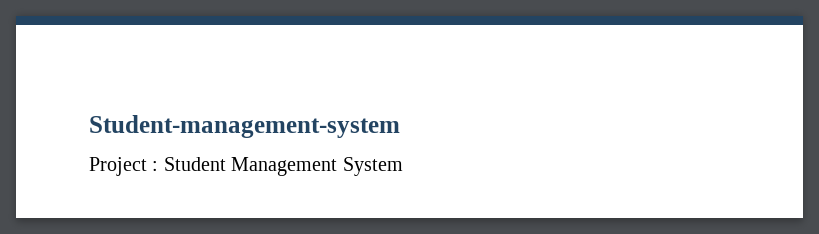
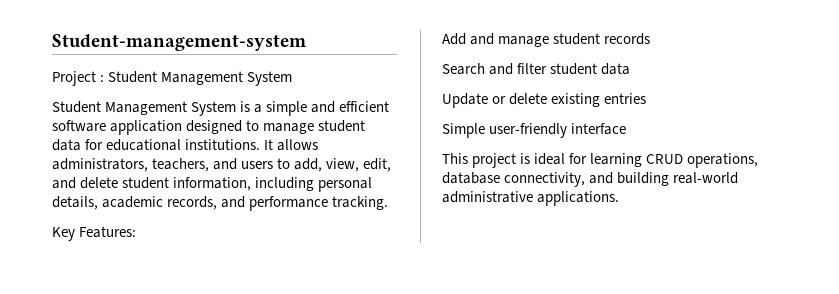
(403, 166) none -> [52,101,390,116] [52,120,366,135] [52,139,319,151] [52,158,392,172] [52,177,373,192] [52,196,389,211] [52,226,137,241] [442,33,651,47] [442,63,631,75] [442,93,647,108] [442,123,627,138] [442,153,759,168] [442,172,739,187] [442,191,620,206] // Student Management System is a simple and efficient software application designed to manage student data for educational institutions. It allows administrators, teachers, and users to add, view, edit, and delete student information, including personal details, academic records, and performance tracking. // Key Features: // Add and manage student records // Search and filter student data // Update or delete existing entries // Simple user-friendly interface // This project is ideal for learning CRUD operations, database connectivity, and building real-world administrative applications.

